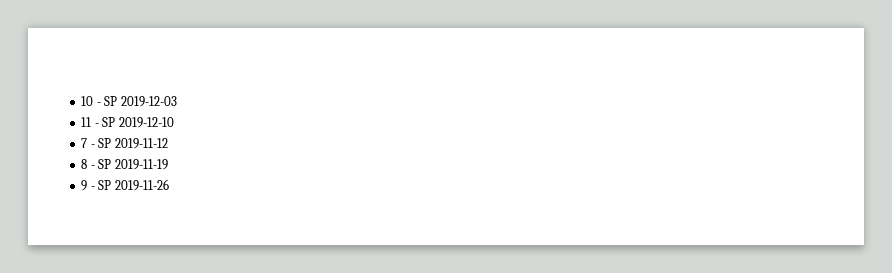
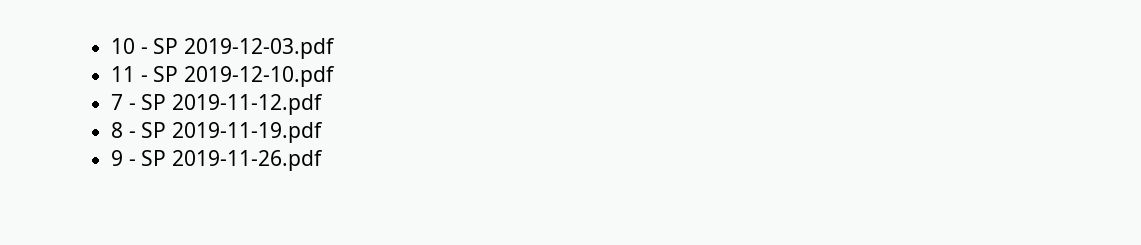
[120,96,177,107] 2019-12-03 -> [184,38,336,59] 2019-12-03.pdf
[118,117,174,128] 2019-12-10 -> [184,66,336,87] 2019-12-10.pdf
[114,138,168,149] 2019-11-12 -> [172,94,324,115] 2019-11-12.pdf
[114,159,168,170] 2019-11-19 -> [172,122,324,143] 2019-11-19.pdf
[114,179,169,191] 2019-11-26 -> [172,150,324,171] 2019-11-26.pdf

